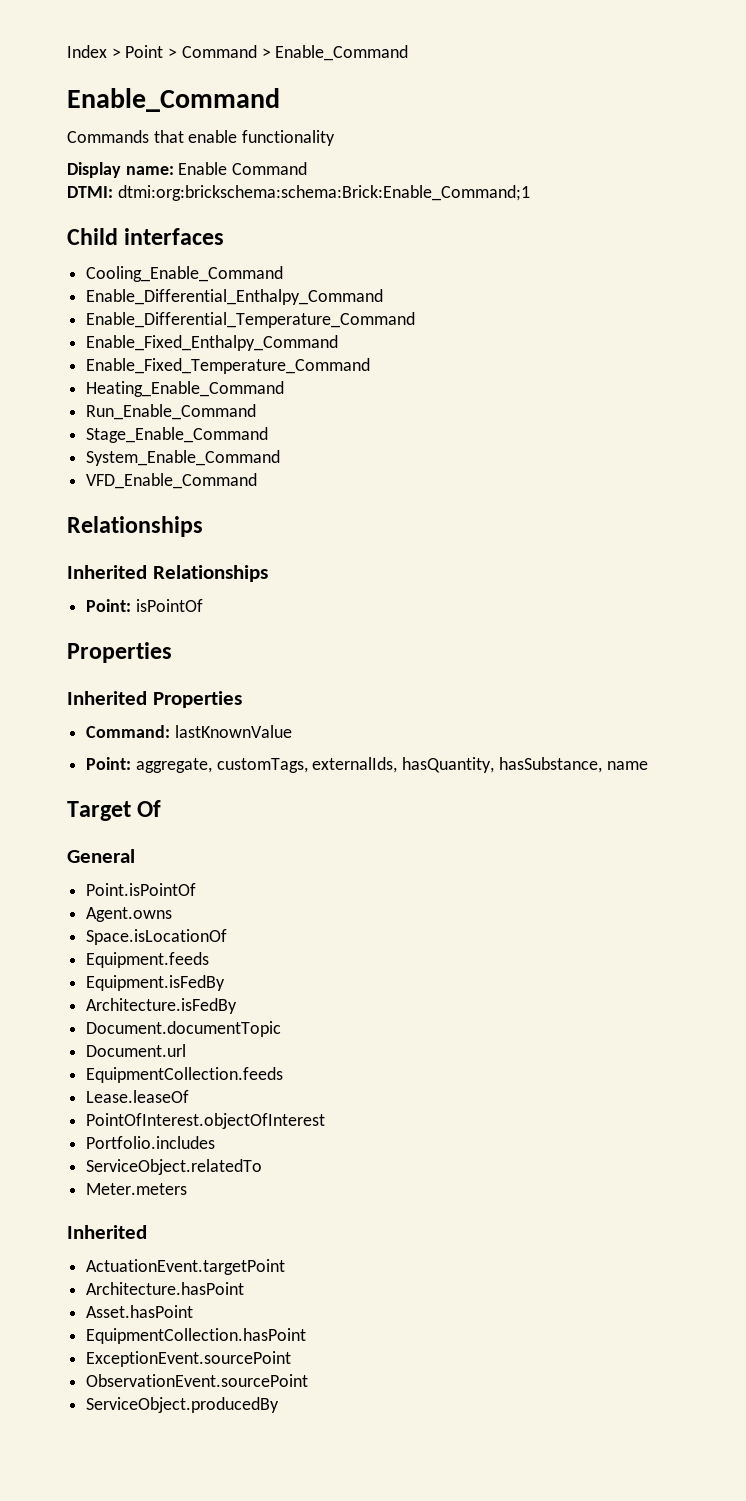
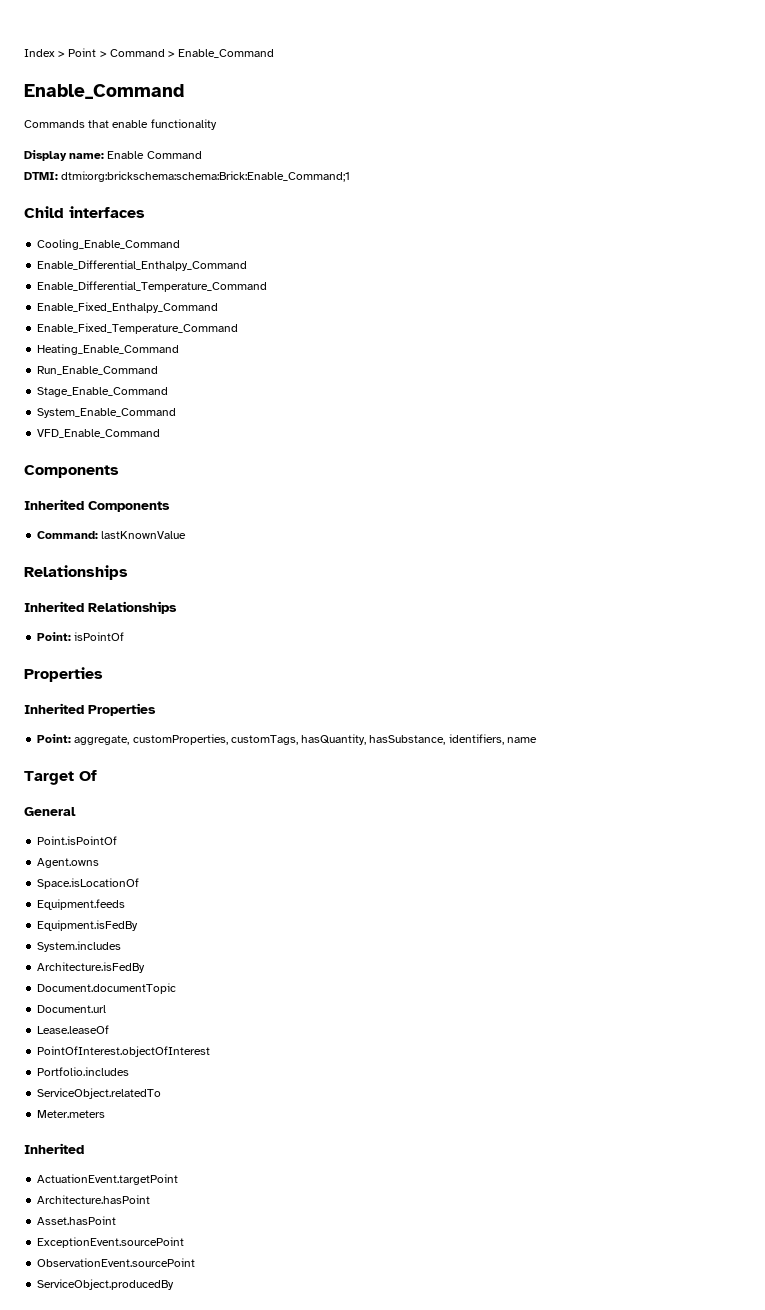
(258, 481) none -> [24,465,119,478] [24,499,170,512] [37,531,187,539] // Components // Inherited Components // Command: lastKnownValue
[86,725,292,738] // Command: lastKnownValue -> (156, 709) none
[216,757,398,773] customTags, externalIds, -> [132,734,298,745] customProperties, customTags,
(602, 765) none -> [448,734,504,745] identifiers,
(226, 983) none -> [37,941,122,952] // System.includes
[86,1067,284,1083] // EquipmentCollection.feeds -> (107, 1009) none
[86,1328,307,1344] // EquipmentCollection.hasPoint -> (117, 1220) none

